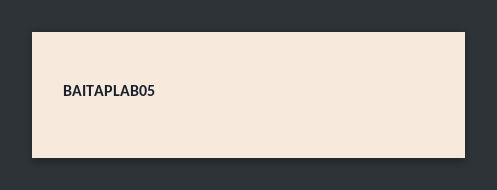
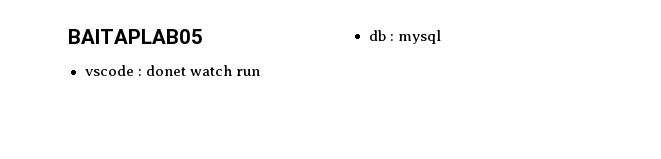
(155, 90) none -> [84,65,260,76] [368,30,441,44] // vscode : donet watch run // db : mysql

